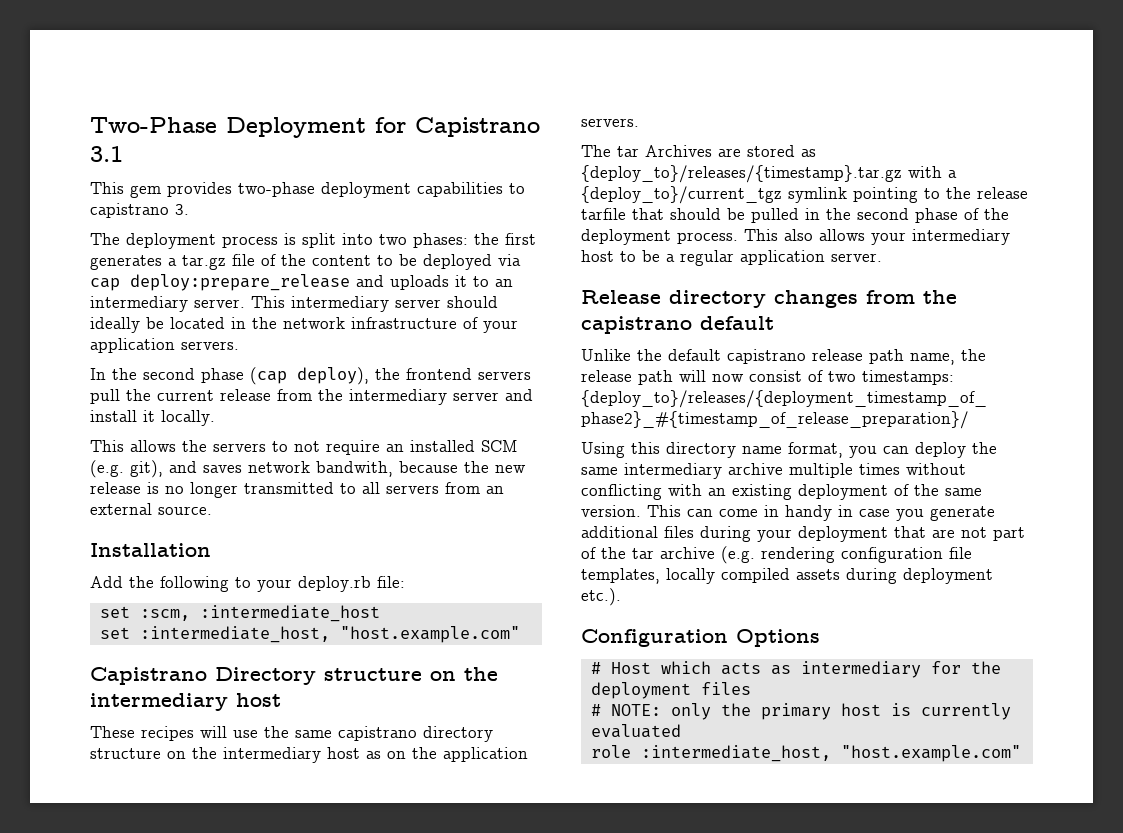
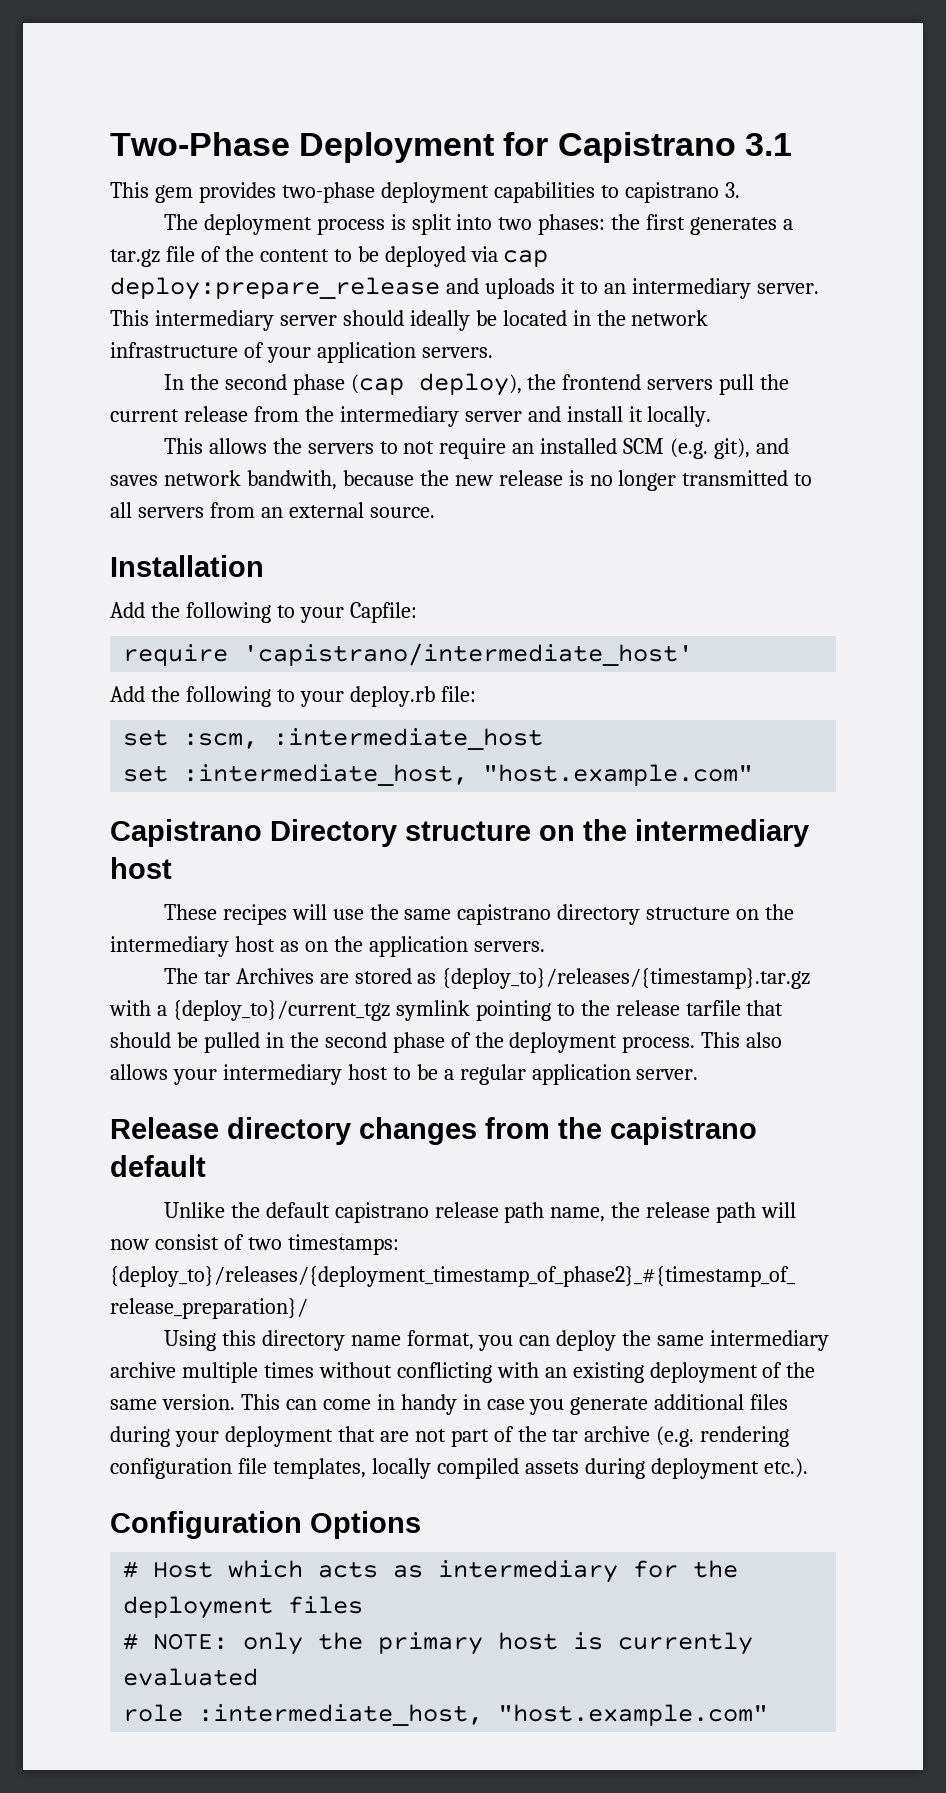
(211, 550) none -> [110,602,417,623] [123,643,694,666] // Add the following to your Capfile: // require 'capistrano/intermediate_host'

